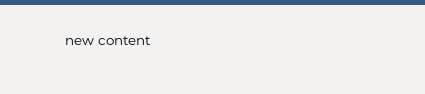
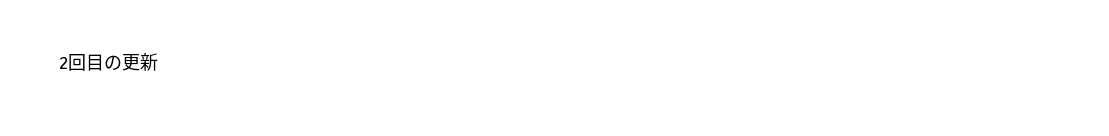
[65,36,151,45] new content -> [59,53,158,71] 2回目の更新

